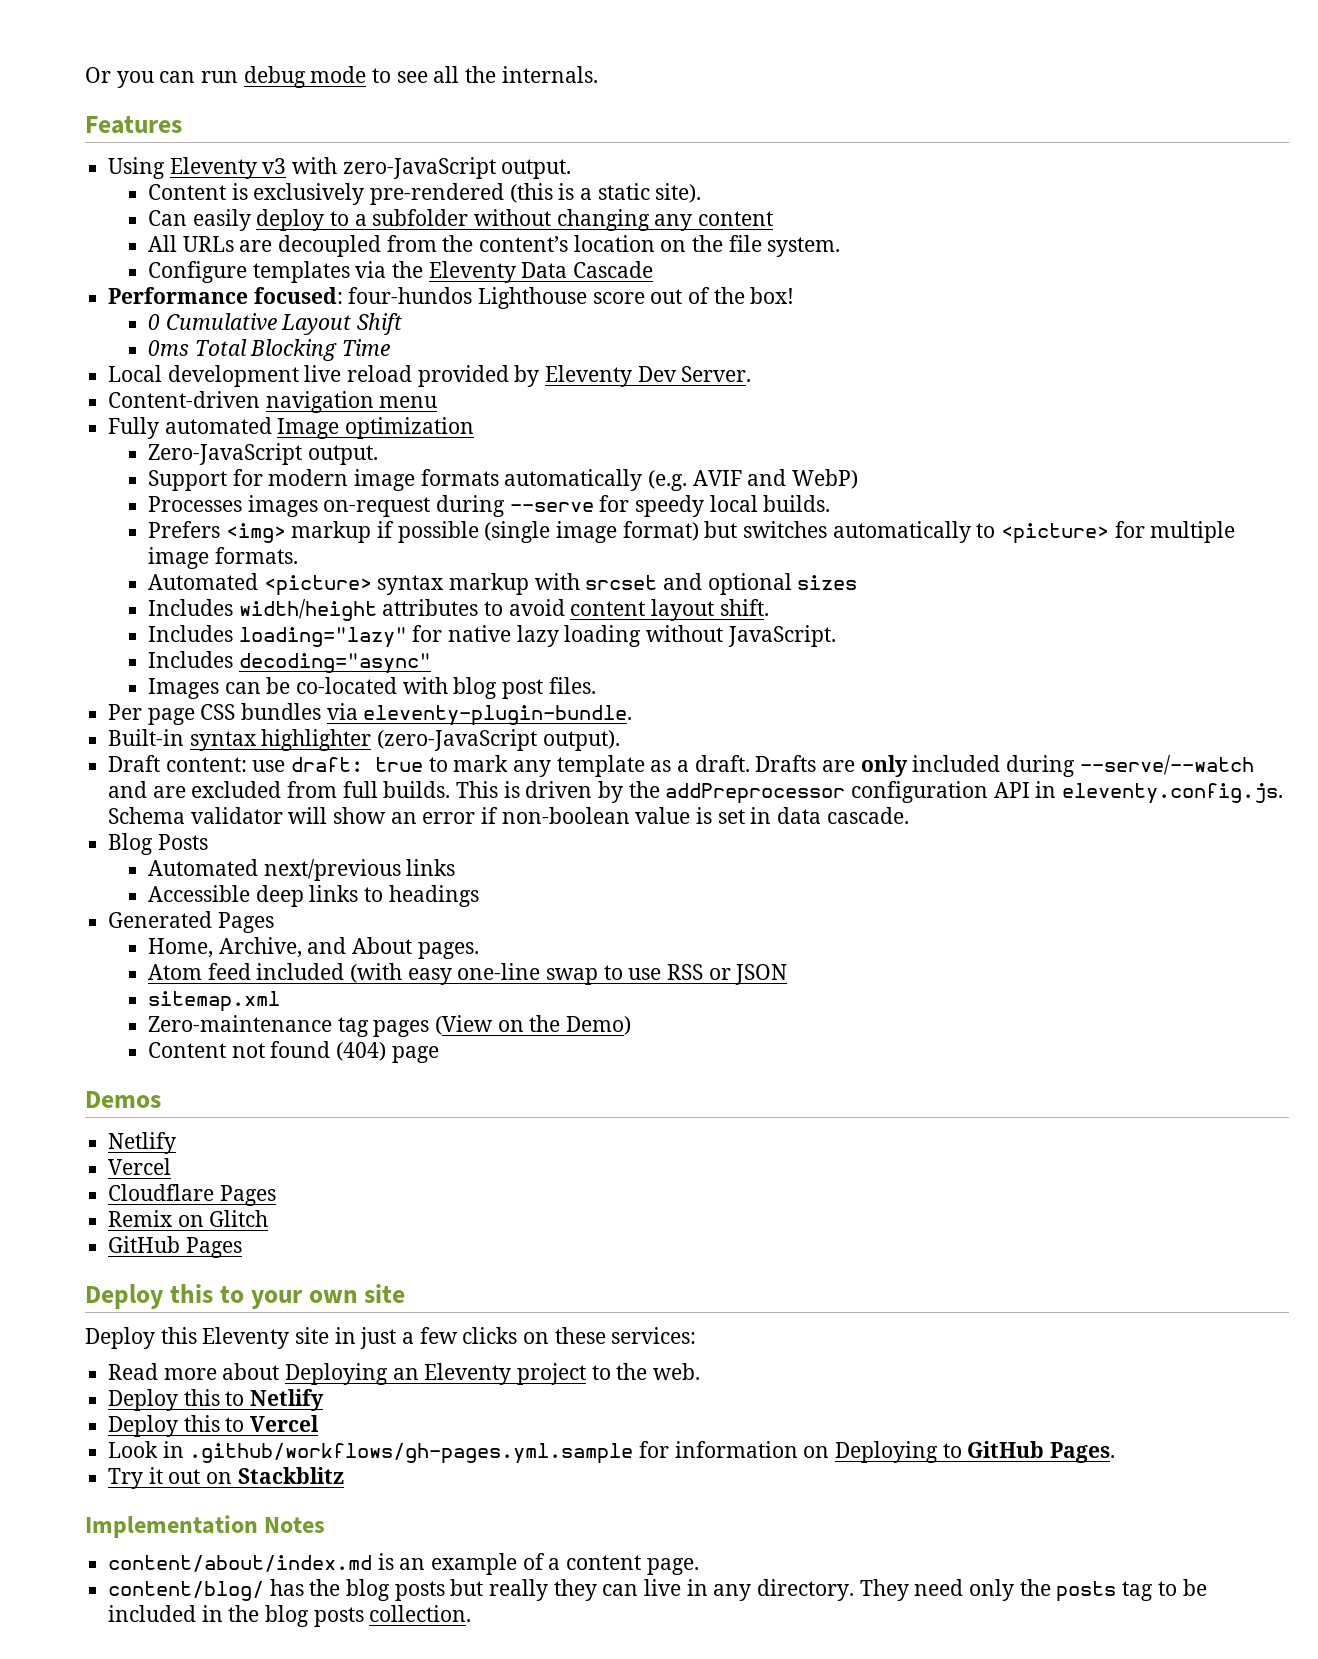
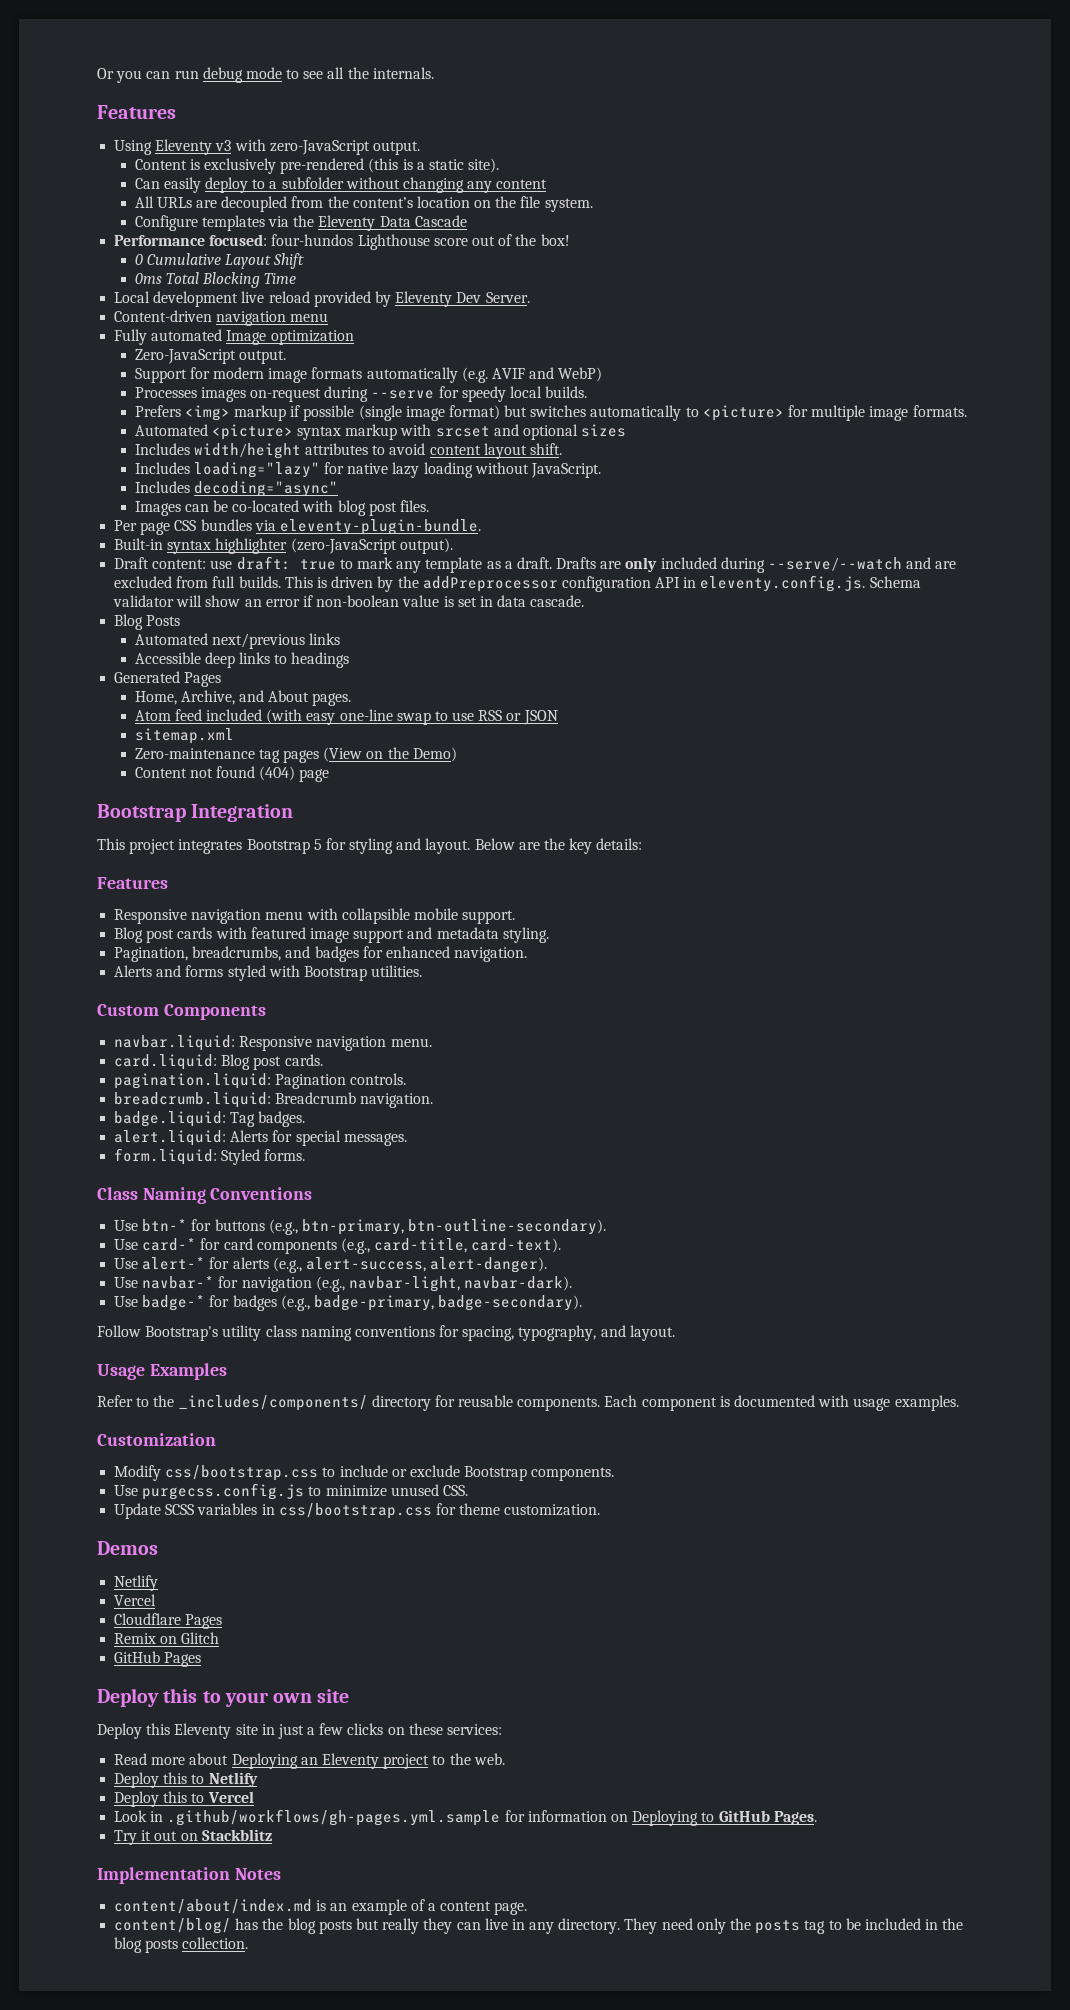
(439, 1054) none -> [97,804,294,822] [97,838,643,854] [97,877,168,889] [114,908,516,924] [114,927,549,943] [114,946,528,962] [114,965,423,981] [97,1004,266,1020] [114,1035,432,1051] [114,1054,323,1070] [114,1073,407,1089] [114,1092,434,1108] [114,1111,306,1127] [114,1130,407,1146] [114,1148,306,1165] [97,1187,313,1204] [114,1219,607,1235] [114,1238,562,1254] [114,1257,548,1273] [114,1276,573,1292] [114,1295,583,1311] [97,1325,675,1341] [97,1363,227,1380] [97,1395,959,1411] [97,1433,216,1446] [114,1465,615,1481] [114,1483,468,1500] [114,1503,601,1519] // Bootstrap Integration // This project integrates Bootstrap 5 for styling and layout. Below are the key details: // Features // Responsive navigation menu with collapsible mobile support. // Blog post cards with featured image support and metadata styling. // Pagination, breadcrumbs, and badges for enhanced navigation. // Alerts and forms styled with Bootstrap utilities. // Custom Components // navbar.liquid: Responsive navigation menu. // card.liquid: Blog post cards. // pagination.liquid: Pagination controls. // breadcrumb.liquid: Breadcrumb navigation. // badge.liquid: Tag badges. // alert.liquid: Alerts for special messages. // form.liquid: Styled forms. // Class Naming Conventions // Use btn-* for buttons (e.g., btn-primary, btn-outline-secondary). // Use card-* for card components (e.g., card-title, card-text). // Use alert-* for alerts (e.g., alert-success, alert-danger). // Use navbar-* for navigation (e.g., navbar-light, navbar-dark). // Use badge-* for badges (e.g., badge-primary, badge-secondary). // Follow Bootstrap's utility class naming conventions for spacing, typography, and layout. // Usage Examples // Refer to the _includes/components/ directory for reusable components. Each component is documented with usage examples. // Customization // Modify css/bootstrap.css to include or exclude Bootstrap components. // Use purgecss.config.js to minimize unused CSS. // Update SCSS variables in css/bootstrap.css for theme customization.

